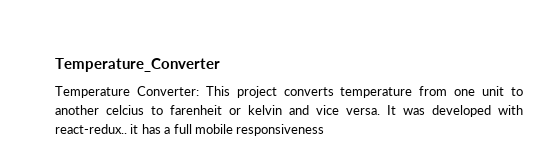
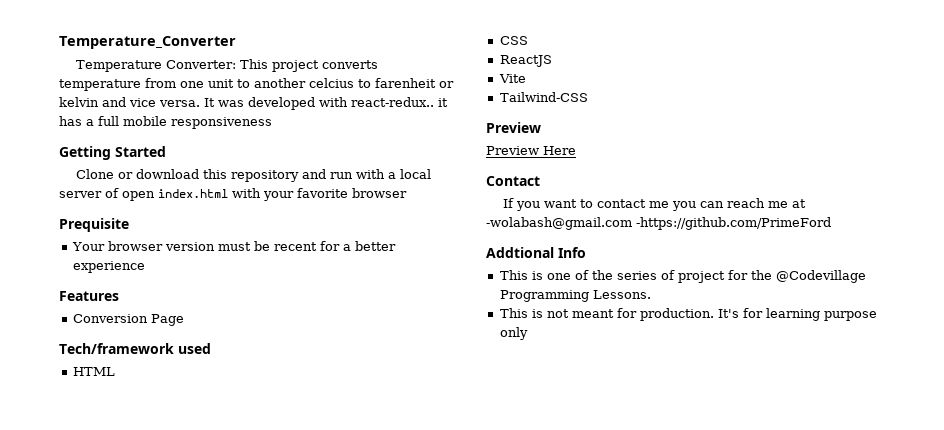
(325, 130) none -> [59,146,166,160] [76,169,432,182] [59,188,407,201] [59,218,129,232] [71,241,396,251] [72,261,145,273] [59,291,119,301] [72,314,184,326] [59,343,211,354] [72,367,115,376] [499,36,528,45] [499,55,552,67] [498,74,526,83] [499,92,588,102] [486,122,541,133] [486,146,576,155] [486,176,540,186] [503,198,807,211] [486,217,831,230] [486,247,586,258] [499,270,866,283] [499,290,651,302] [499,308,877,321] [499,327,528,340] // Getting Started // Clone or download this repository and run with a local server of open index.html with your favorite browser // Prequisite // Your browser version must be recent for a better experience // Features // Conversion Page // Tech/framework used // HTML // CSS // ReactJS // Vite // Tailwind-CSS // Preview // Preview Here // Contact // If you want to contact me you can reach me at -wolabash@gmail.com -https://github.com/PrimeFord // Addtional Info // This is one of the series of project for the @Codevillage Programming Lessons. // This is not meant for production. It's for learning purpose only

